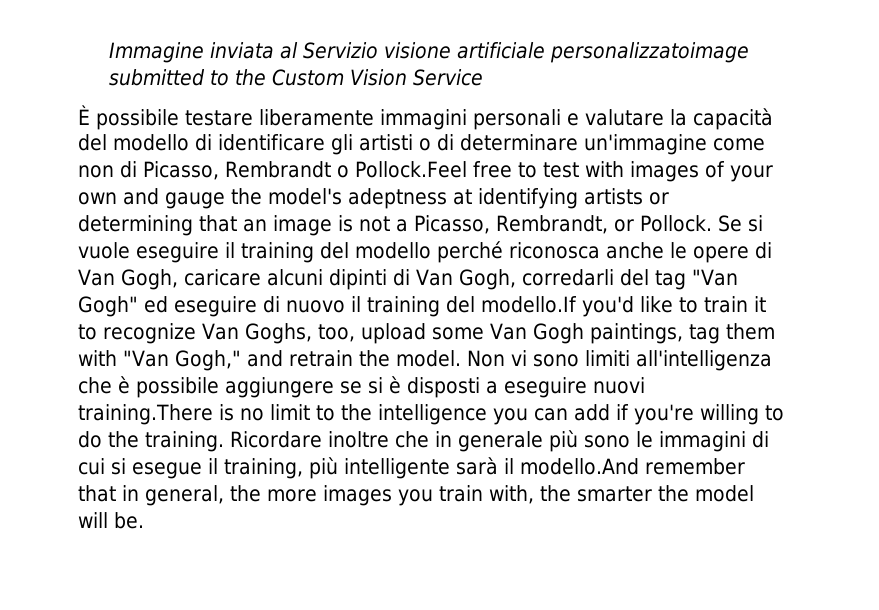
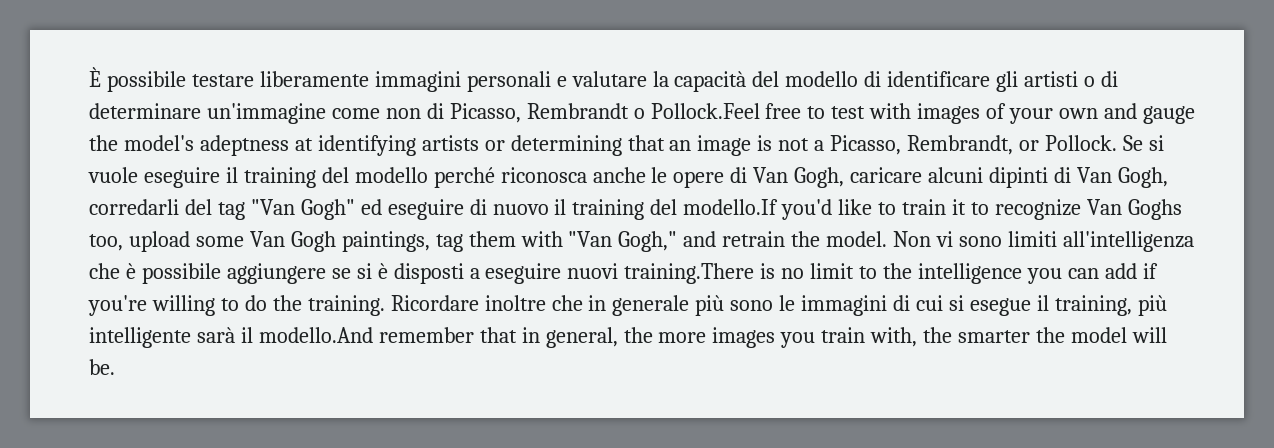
[109,42,750,63] [109,69,484,86] Immagine inviata al Servizio visione artificiale personalizzatoimage submitted to the Custom Vision Service // -> (89, 77) none
[244,323,312,344] Goghs, -> [1127,199,1182,220] Goghs

